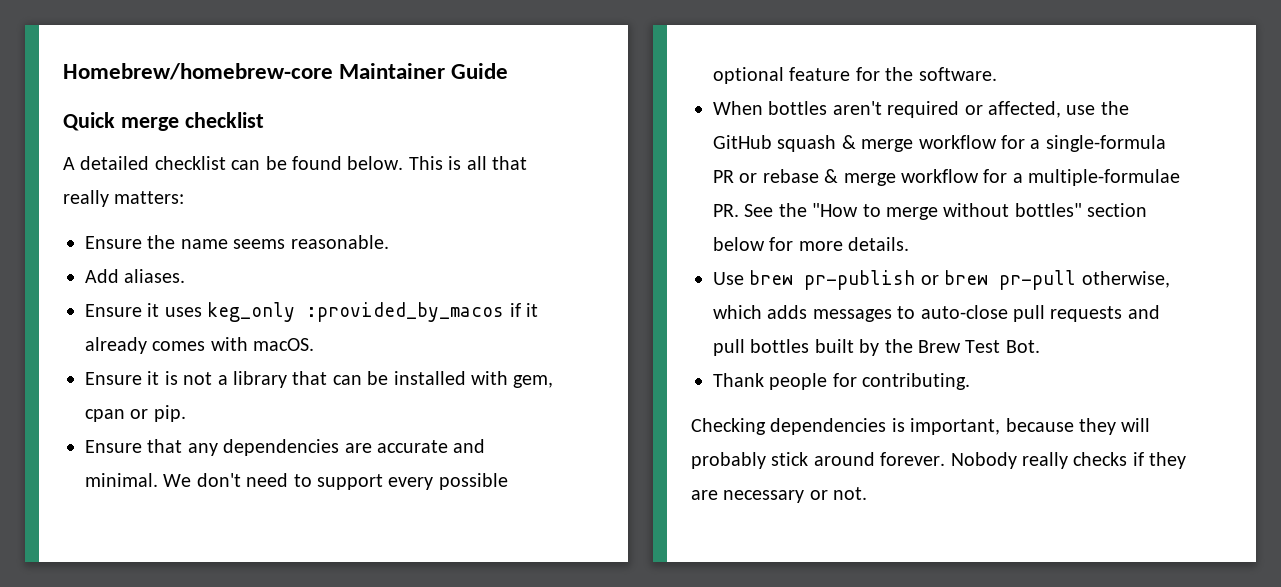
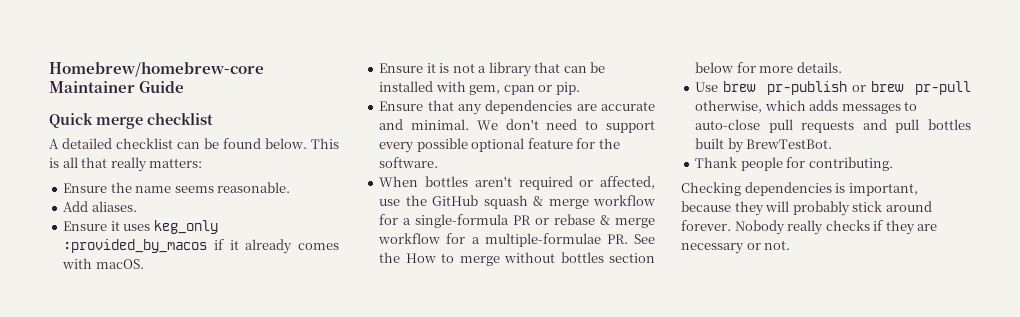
[812,203,859,217] "How -> [405,253,436,263] How
[1014,203,1082,217] bottles" -> [560,252,604,263] bottles
[884,339,1040,353] the Brew Test Bot. -> [746,139,833,149] BrewTestBot.

